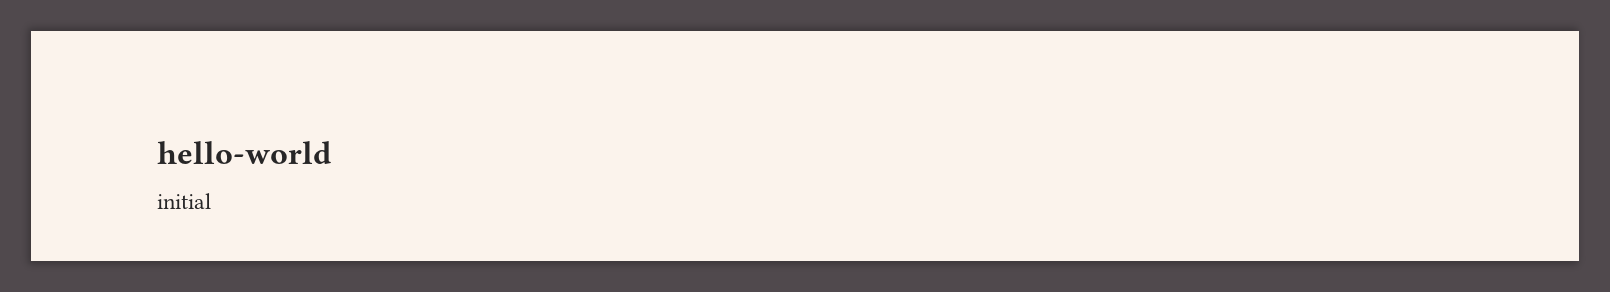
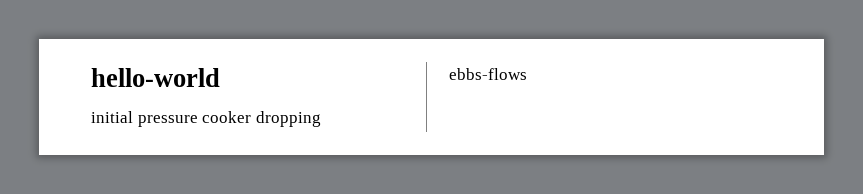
(211, 201) none -> [137,111,321,127] [449,68,527,80] pressure cooker dropping ebbs-flows

